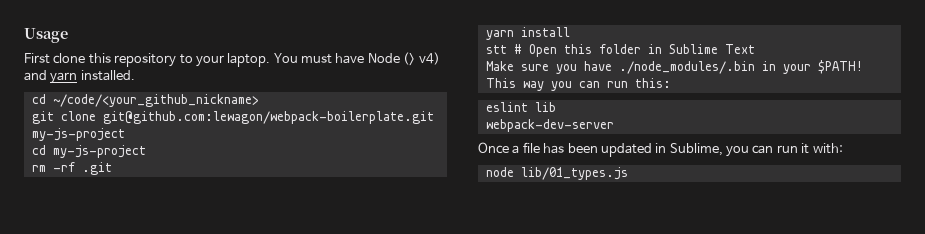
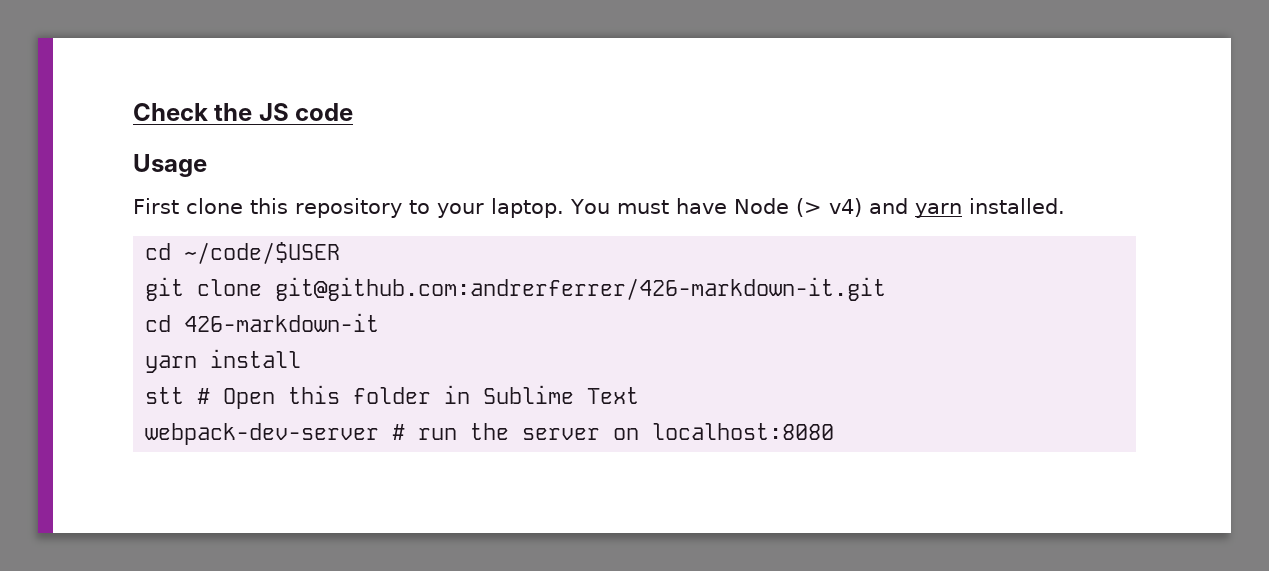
(24, 35) none -> [133,103,354,121] Check the JS code //
[52,94,259,107] ~/code/<your_github_nickname> -> [184,242,341,264] ~/code/$USER
[102,111,434,124] [31,128,125,141] [31,145,146,158] [31,162,112,175] git@github.com:lewagon/webpack-boilerplate.git my-js-project // cd my-js-project // rm -rf .git -> [275,277,887,301] [145,313,380,332] git@github.com:andrerferrer/426-markdown-it.git // cd 426-markdown-it
[485,60,863,74] [485,78,671,91] [485,102,556,112] [485,119,614,132] [478,142,843,157] [485,167,628,180] Make sure you have ./node_modules/.bin in your $PATH! This way you can run this: // eslint lib // webpack-dev-server // Once a file has been updated in Sublime, you can run it with: // node lib/01_types.js -> [145,423,835,445] webpack-dev-server # run the server on localhost:8080

